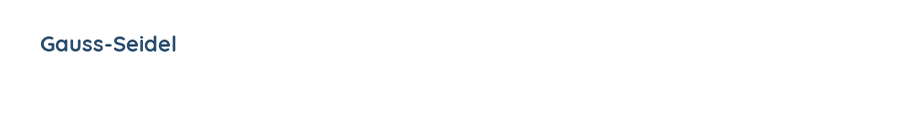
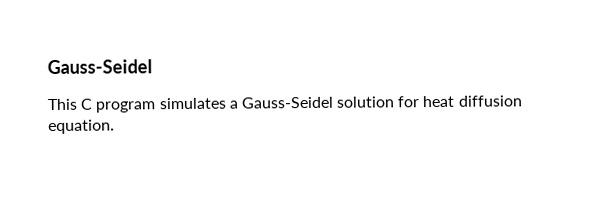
[40,35,178,52] Gauss-Seidel -> [47,59,152,75] [47,95,522,113] [48,119,115,135] Gauss-Seidel // This C program simulates a Gauss-Seidel solution for heat diffusion equation.

